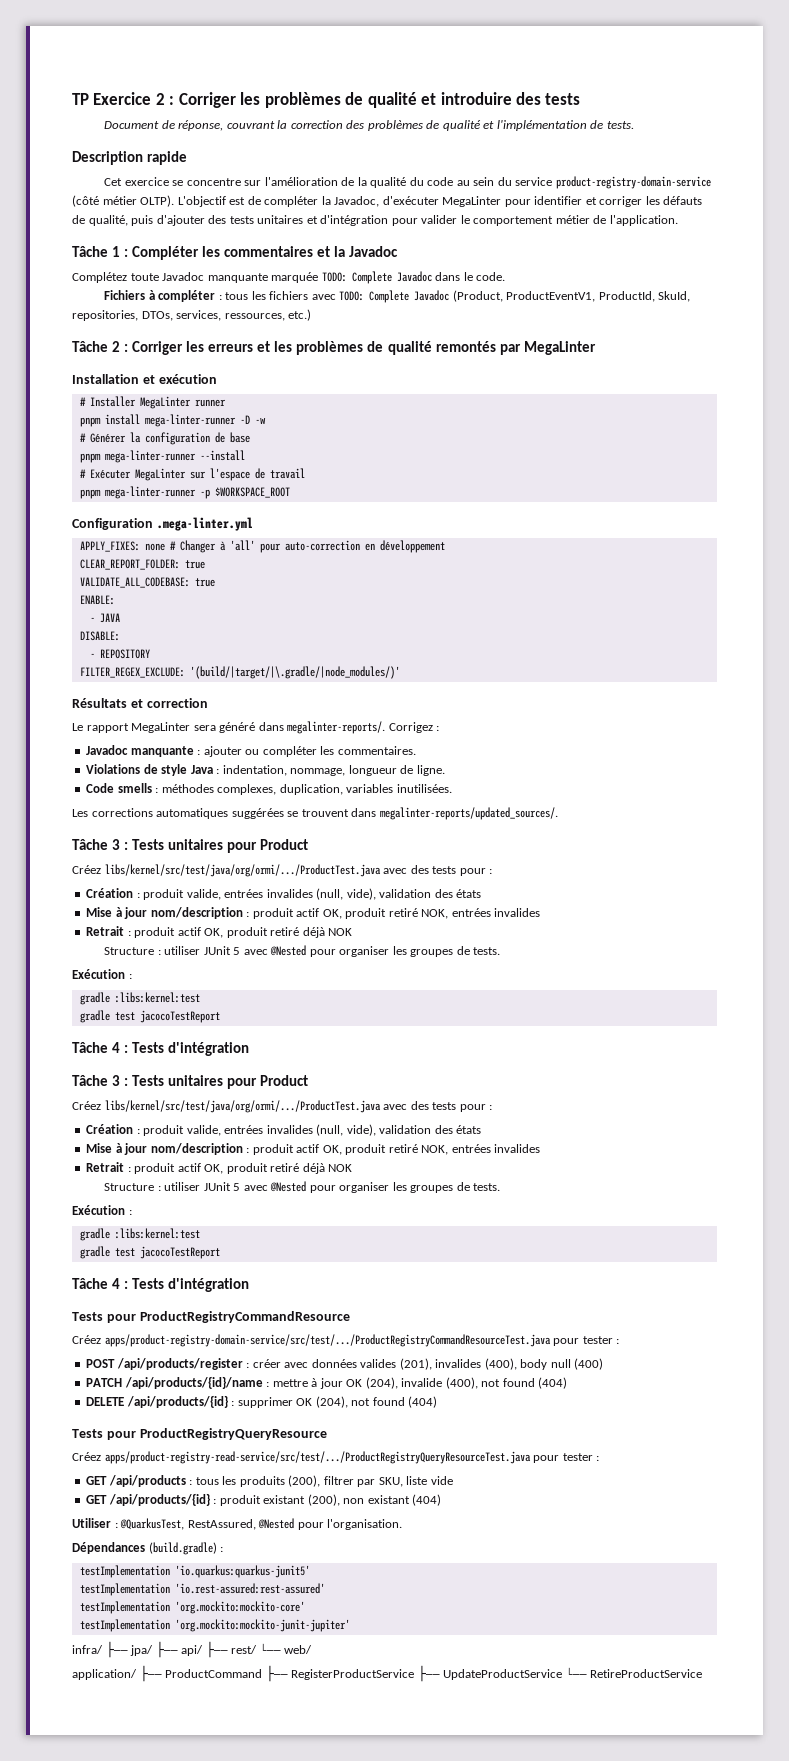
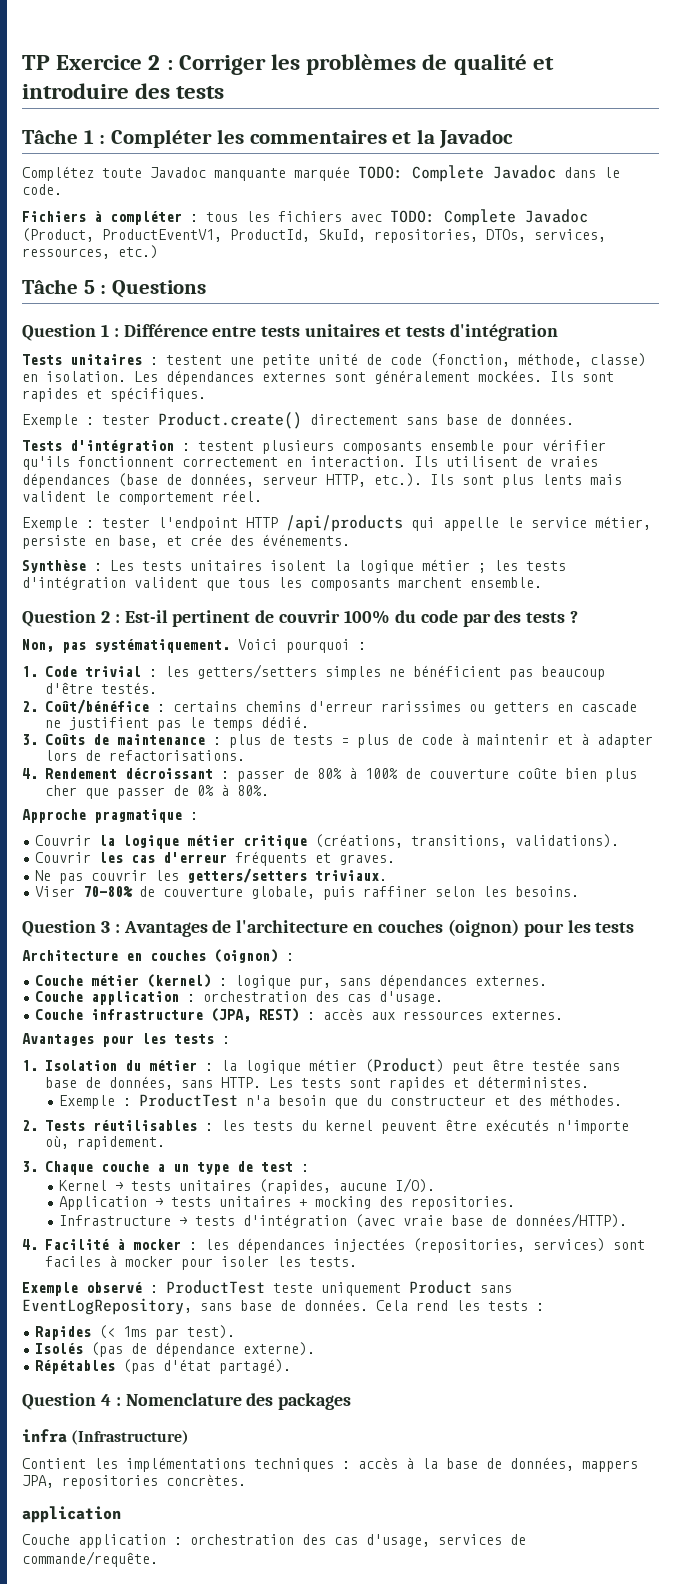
[104,120,634,131] [72,151,188,165] [104,176,711,189] [72,195,703,207] [72,215,678,226] // Document de réponse, couvrant la correction des problèmes de qualité et l'implémentation de tests. // Description rapide // Cet exercice se concentre sur l'amélioration de la qualité du code au sein du service product-registry-domain-service (côté métier OLTP). L'objectif est de compléter la Javadoc, d'exécuter MegaLinter pour identifier et corriger les défauts de qualité, puis d'ajouter des tests unitaires et d'intégration pour valider le comportement métier de l'application. -> (225, 92) none
[112,341,596,355] [72,374,217,384] [79,396,226,409] [79,414,266,427] [79,432,250,445] [79,450,245,463] [79,468,305,481] [79,486,290,499] [72,517,253,531] [79,540,445,553] [79,559,205,570] [79,577,215,588] [79,595,115,605] [89,613,120,623] [79,631,120,641] [89,649,150,659] [79,666,400,679] [72,698,208,708] [72,721,440,734] [86,745,416,757] [86,764,445,776] [86,783,452,795] [72,807,558,820] [72,839,309,853] [72,864,493,877] [86,888,482,900] [86,907,541,919] [86,926,353,938] [104,945,501,957] [72,969,132,979] [79,992,200,1005] [79,1010,220,1023] [72,1042,250,1056] [72,1075,309,1089] [72,1100,493,1113] [86,1124,482,1136] [86,1143,541,1155] [86,1162,353,1174] [104,1181,501,1193] [72,1205,132,1215] [79,1228,200,1241] [79,1246,220,1259] [72,1278,250,1292] [72,1311,350,1323] [72,1334,620,1347] [86,1358,604,1370] [86,1376,568,1389] [86,1395,438,1408] [72,1428,327,1440] [72,1451,600,1464] [86,1475,453,1487] [86,1493,442,1506] [72,1518,403,1530] [72,1542,224,1555] [79,1565,310,1578] [79,1583,325,1596] [79,1601,305,1614] [79,1619,350,1632] [72,1641,313,1658] [72,1665,703,1682] 2 : Corriger les erreurs et les problèmes de qualité remontés par MegaLinter // Installation et exécution // # Installer MegaLinter runner // pnpm install mega-linter-runner -D -w // # Générer la configuration de base // pnpm mega-linter-runner --install // # Exécuter MegaLinter sur l'espace de travail // pnpm mega-linter-runner -p $WORKSPACE_ROOT // Configuration .mega-linter.yml // APPLY_FIXES: none # Changer à 'all' pour auto-correction en développement // CLEAR_REPORT_FOLDER: true // VALIDATE_ALL_CODEBASE: true // ENABLE: // - JAVA // DISABLE: // - REPOSITORY // FILTER_REGEX_EXCLUDE: '(build/|target/|\.gradle/|node_modules/)' // Résultats et correction // Le rapport MegaLinter sera généré dans megalinter-reports/. Corrigez : // Javadoc manquante : ajouter ou compléter les commentaires. // Violations de style Java : indentation, nommage, longueur de ligne. // Code smells : méthodes complexes, duplication, variables inutilisées. // Les corrections automatiques suggérées se trouvent dans megalinter-reports/updated_sources/. // Tâche 3 : Tests unitaires pour Product // Créez libs/kernel/src/test/java/org/ormi/.../ProductTest.java avec des tests pour : // Création : produit valide, entrées invalides (null, vide), validation des états // Mise à jour nom/description : produit actif OK, produit retiré NOK, entrées invalides // Retrait : produit actif OK, produit retiré déjà NOK // Structure : utiliser JUnit 5 avec @Nested pour organiser les groupes de tests. // Exécution : // gradle :libs:kernel:test // gradle test jacocoTestReport // Tâche 4 : Tests d'intégration // Tâche 3 : Tests unitaires pour Product // Créez libs/kernel/src/test/java/org/ormi/.../ProductTest.java avec des tests pour : // Création : produit valide, entrées invalides (null, vide), validation des états // Mise à jour nom/description : produit actif OK, produit retiré NOK, entrées invalides // Retrait : produit actif OK, produit retiré déjà NOK // Structure : utiliser JUnit 5 avec @Nested pour organiser les groupes de tests. // Exécution : // gradle :libs:kernel:test // gradle test jacocoTestReport // Tâche 4 : Tests d'intégration // Tests pour ProductRegistryCommandResource // Créez apps/product-registry-domain-service/src/test/.../ProductRegistryCommandResourceTest.java pour tester : // POST /api/products/register : créer avec données valides (201), invalides (400), body null (400) // PATCH /api/products/{id}/name : mettre à jour OK (204), invalide (400), not found (404) // DELETE /api/products/{id} : supprimer OK (204), not found (404) // Tests pour ProductRegistryQueryResource // Créez apps/product-registry-read-service/src/test/.../ProductRegistryQueryResourceTest.java pour tester : // GET /api/products : tous les produits (200), filtrer par SKU, liste vide // GET /api/products/{id} : produit existant (200), non existant (404) // Utiliser : @QuarkusTest, RestAssured, @Nested pour l'organisation. // Dépendances (build.gradle) : // testImplementation 'io.quarkus:quarkus-junit5' // testImplementation 'io.rest-assured:rest-assured' // testImplementation 'org.mockito:mockito-core' // testImplementation 'org.mockito:mockito-junit-jupiter' // infra/ ├── jpa/ ├── api/ ├── rest/ └── web/ // application/ ├── ProductCommand ├── RegisterProductService ├── UpdateProductService └── RetireProductService -> [83,280,206,298] [22,324,558,341] [22,353,646,368] [22,370,614,385] [22,387,206,402] [22,412,574,429] [22,439,606,454] [22,456,598,470] [22,473,622,488] [22,490,262,505] [22,515,651,532] [22,534,350,549] [22,559,566,574] [22,576,542,591] [22,610,579,627] [22,639,366,653] [22,664,606,680] [45,682,158,694] [22,699,638,714] [45,716,310,731] [22,733,654,748] [45,750,246,761] [22,767,638,782] [45,784,270,799] [22,809,198,823] [35,834,620,849] [35,851,396,866] [35,868,388,884] [35,886,580,900] [22,919,635,937] [22,949,294,963] [35,974,548,989] [35,991,444,1005] [35,1008,564,1022] [22,1033,230,1047] [22,1058,621,1074] [45,1076,590,1091] [58,1093,622,1109] [22,1119,630,1134] [45,1136,166,1150] [22,1161,310,1175] [58,1178,435,1194] [58,1196,515,1210] [58,1213,627,1228] [22,1238,646,1253] [45,1255,358,1270] [22,1280,512,1296] [22,1298,544,1315] [35,1325,236,1340] [35,1342,316,1357] [35,1359,292,1374] [22,1393,352,1410] [22,1429,190,1445] [22,1457,638,1472] [22,1474,246,1489] [22,1506,121,1523] [22,1534,526,1548] [22,1551,158,1567] 5 : Questions // Question 1 : Différence entre tests unitaires et tests d'intégration // Tests unitaires : testent une petite unité de code (fonction, méthode, classe) en isolation. Les dépendances externes sont généralement mockées. Ils sont rapides et spécifiques. // Exemple : tester Product.create() directement sans base de données. // Tests d'intégration : testent plusieurs composants ensemble pour vérifier qu'ils fonctionnent correctement en interaction. Ils utilisent de vraies dépendances (base de données, serveur HTTP, etc.). Ils sont plus lents mais valident le comportement réel. // Exemple : tester l'endpoint HTTP /api/products qui appelle le service métier, persiste en base, et crée des événements. // Synthèse : Les tests unitaires isolent la logique métier ; les tests d'intégration valident que tous les composants marchent ensemble. // Question 2 : Est-il pertinent de couvrir 100% du code par des tests ? // Non, pas systématiquement. Voici pourquoi : // 1. Code trivial : les getters/setters simples ne bénéficient pas beaucoup d'être testés. // 2. Coût/bénéfice : certains chemins d'erreur rarissimes ou getters en cascade ne justifient pas le temps dédié. // 3. Coûts de maintenance : plus de tests = plus de code à maintenir et à adapter lors de refactorisations. // 4. Rendement décroissant : passer de 80% à 100% de couverture coûte bien plus cher que passer de 0% à 80%. // Approche pragmatique : // Couvrir la logique métier critique (créations, transitions, validations). // Couvrir les cas d'erreur fréquents et graves. // Ne pas couvrir les getters/setters triviaux. // Viser 70-80% de couverture globale, puis raffiner selon les besoins. // Question 3 : Avantages de l'architecture en couches (oignon) pour les tests // Architecture en couches (oignon) : // Couche métier (kernel) : logique pur, sans dépendances externes. // Couche application : orchestration des cas d'usage. // Couche infrastructure (JPA, REST) : accès aux ressources externes. // Avantages pour les tests : // 1. Isolation du métier : la logique métier (Product) peut être testée sans base de données, sans HTTP. Les tests sont rapides et déterministes. // Exemple : ProductTest n'a besoin que du constructeur et des méthodes. // 2. Tests réutilisables : les tests du kernel peuvent être exécutés n'importe où, rapidement. // 3. Chaque couche a un type de test : // Kernel → tests unitaires (rapides, aucune I/O). // Application → tests unitaires + mocking des repositories. // Infrastructure → tests d'intégration (avec vraie base de données/HTTP). // 4. Facilité à mocker : les dépendances injectées (repositories, services) sont faciles à mocker pour isoler les tests. // Exemple observé : ProductTest teste uniquement Product sans EventLogRepository, sans base de données. Cela rend les tests : // Rapides (< 1ms par test). // Isolés (pas de dépendance externe). // Répétables (pas d'état partagé). // Question 4 : Nomenclature des packages // infra (Infrastructure) // Contient les implémentations techniques : accès à la base de données, mappers JPA, repositories concrètes. // application // Couche application : orchestration des cas d'usage, services de commande/requête.

